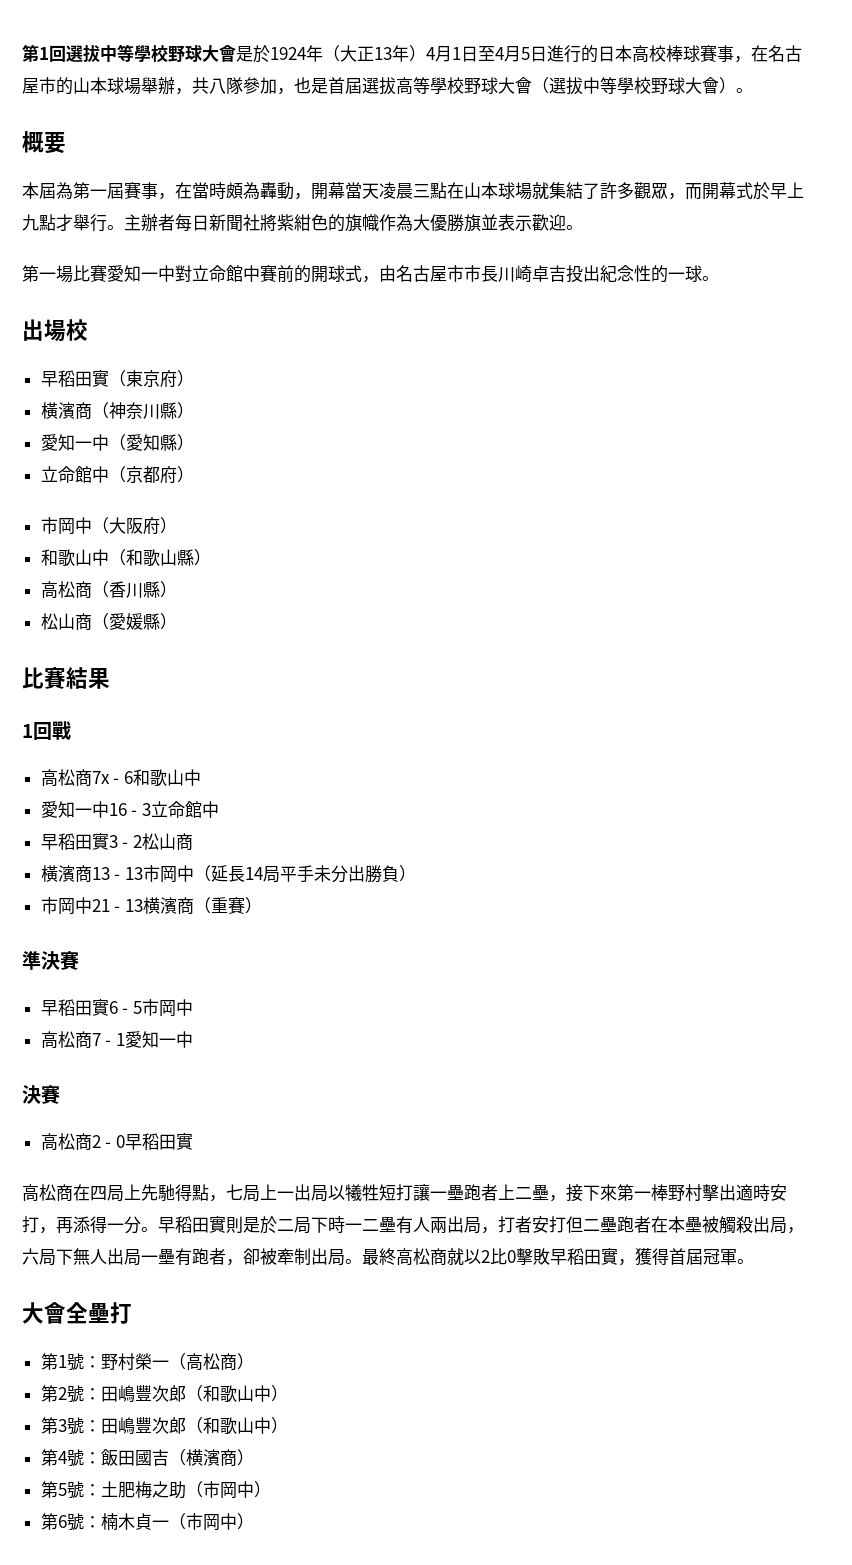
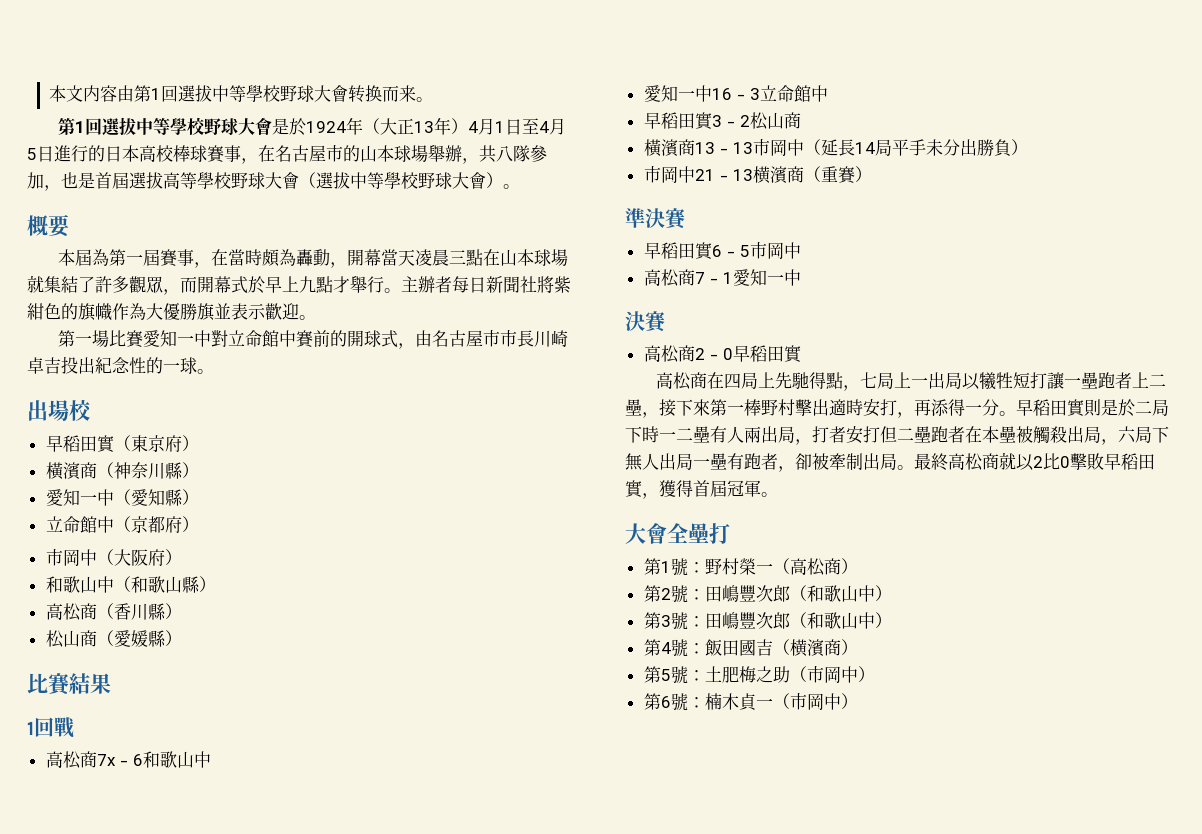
(22, 53) none -> [49,85,434,103] 本文内容由第1回選拔中等學校野球大會转换而来。 //

